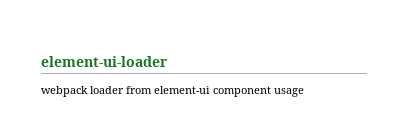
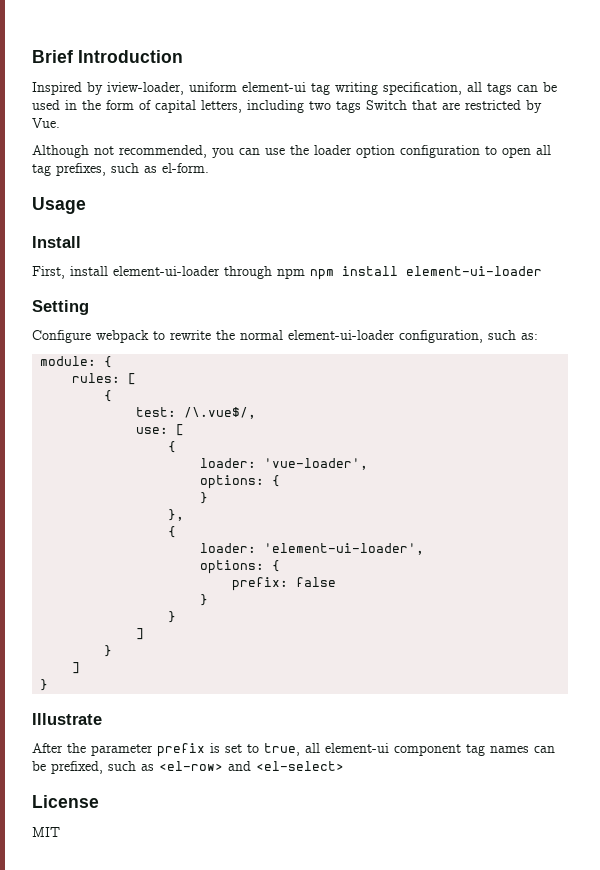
[41,56,168,67] [41,86,304,97] element-ui-loader // webpack loader from element-ui component usage -> [32,50,183,63] [32,82,557,95] [32,100,542,113] [32,118,60,128] [32,145,551,158] [32,163,209,176] [32,197,86,214] [32,236,81,248] [32,266,542,280] [32,300,89,315] [32,330,538,343] [40,356,113,368] [72,373,137,385] [104,390,113,402] [136,407,257,419] [136,424,185,436] [168,441,177,453] [200,458,369,470] [200,475,281,489] [200,492,209,504] [168,509,185,521] [168,526,177,538] [200,543,425,555] [200,560,281,574] [232,577,337,591] [200,594,209,606] [168,611,177,623] [136,628,145,640] [104,645,113,657] [72,662,81,674] [40,679,49,691] [32,713,102,725] [32,743,555,757] [32,761,344,774] [32,795,99,808] [32,827,60,837] Brief Introduction // Inspired by iview-loader, uniform element-ui tag writing specification, all tags can be used in the form of capital letters, including two tags Switch that are restricted by Vue. // Although not recommended, you can use the loader option configuration to open all tag prefixes, such as el-form. // Usage // Install // First, install element-ui-loader through npm npm install element-ui-loader // Setting // Configure webpack to rewrite the normal element-ui-loader configuration, such as: // module: { // rules: [ // { // test: /\.vue$/, // use: [ // { // loader: 'vue-loader', // options: { // } // }, // { // loader: 'element-ui-loader', // options: { // prefix: false // } // } // ] // } // ] // } // Illustrate // After the parameter prefix is set to true, all element-ui component tag names can be prefixed, such as <el-row> and <el-select> // License // MIT

